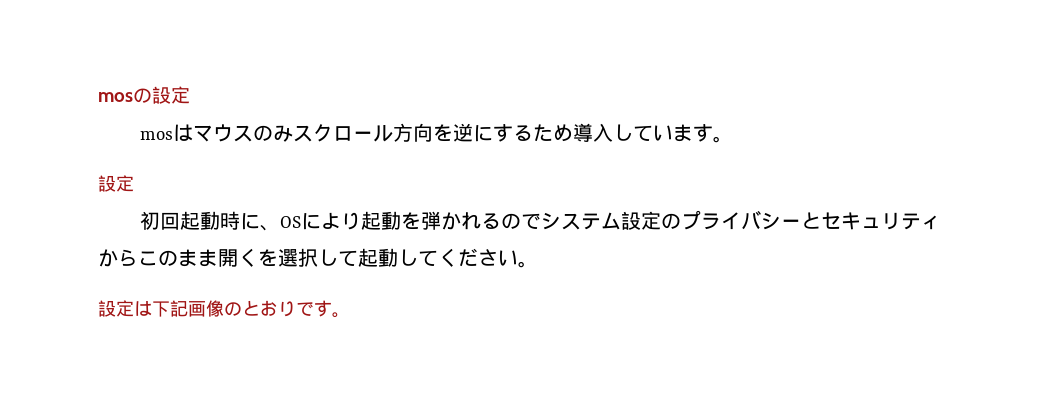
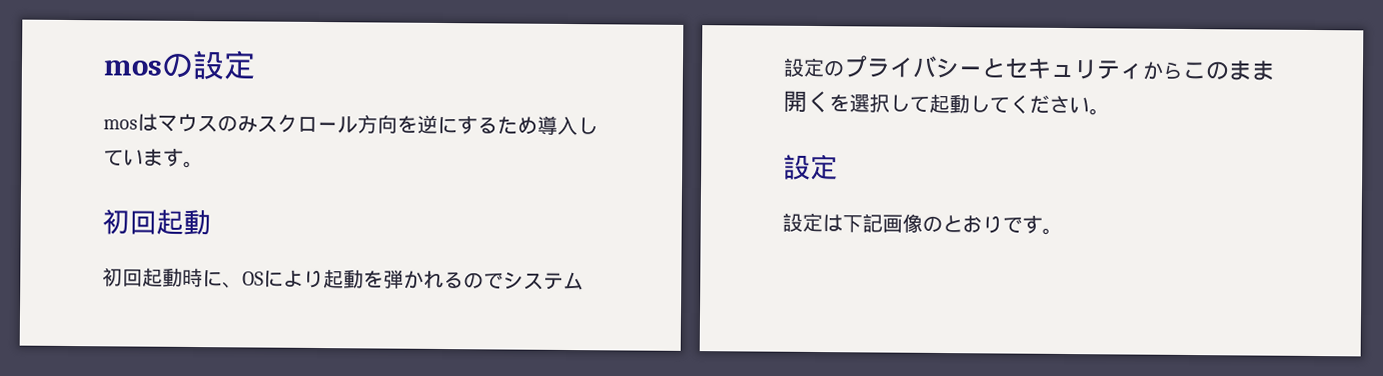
[98,175,134,192] 設定 -> [102,209,211,236] 初回起動
(134, 308) none -> [782,212,823,233] // 設定

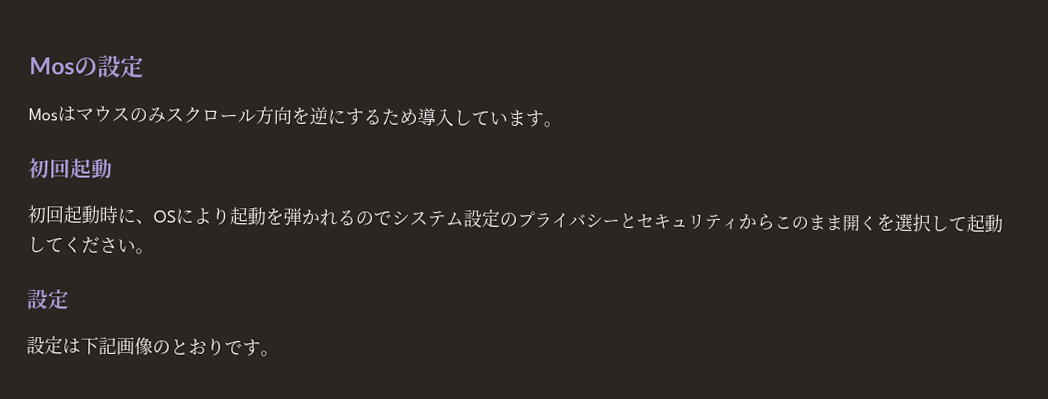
[103,60,163,76] mos -> [29,57,75,75] Mos
[103,119,138,130] mos -> [28,108,58,122] Mos

